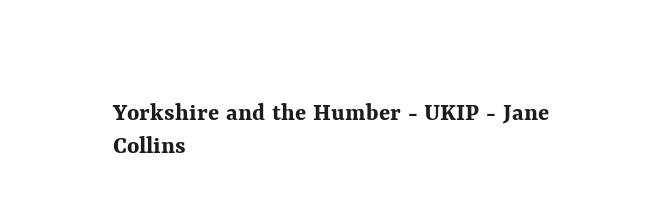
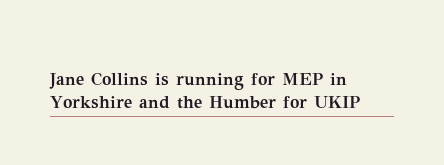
[112,103,550,124] [113,136,186,153] Yorkshire and the Humber - UKIP - Jane Collins -> [49,72,347,90] [50,96,360,109] Jane Collins is running for MEP in Yorkshire and the Humber for UKIP

